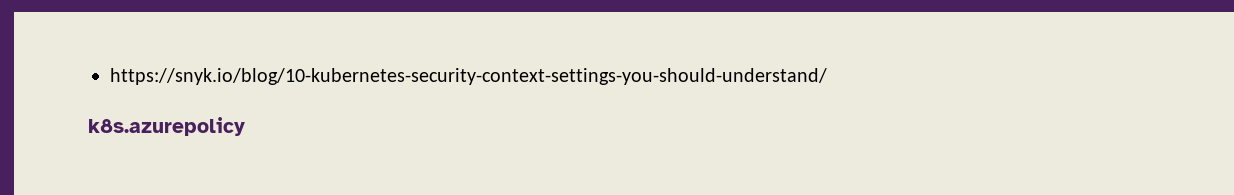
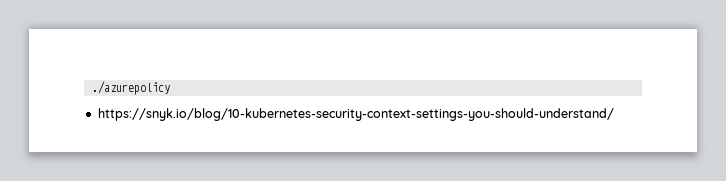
(110, 76) none -> [91,81,170,95] ./azurepolicy //
[88,117,245,136] // k8s.azurepolicy -> (614, 114) none

